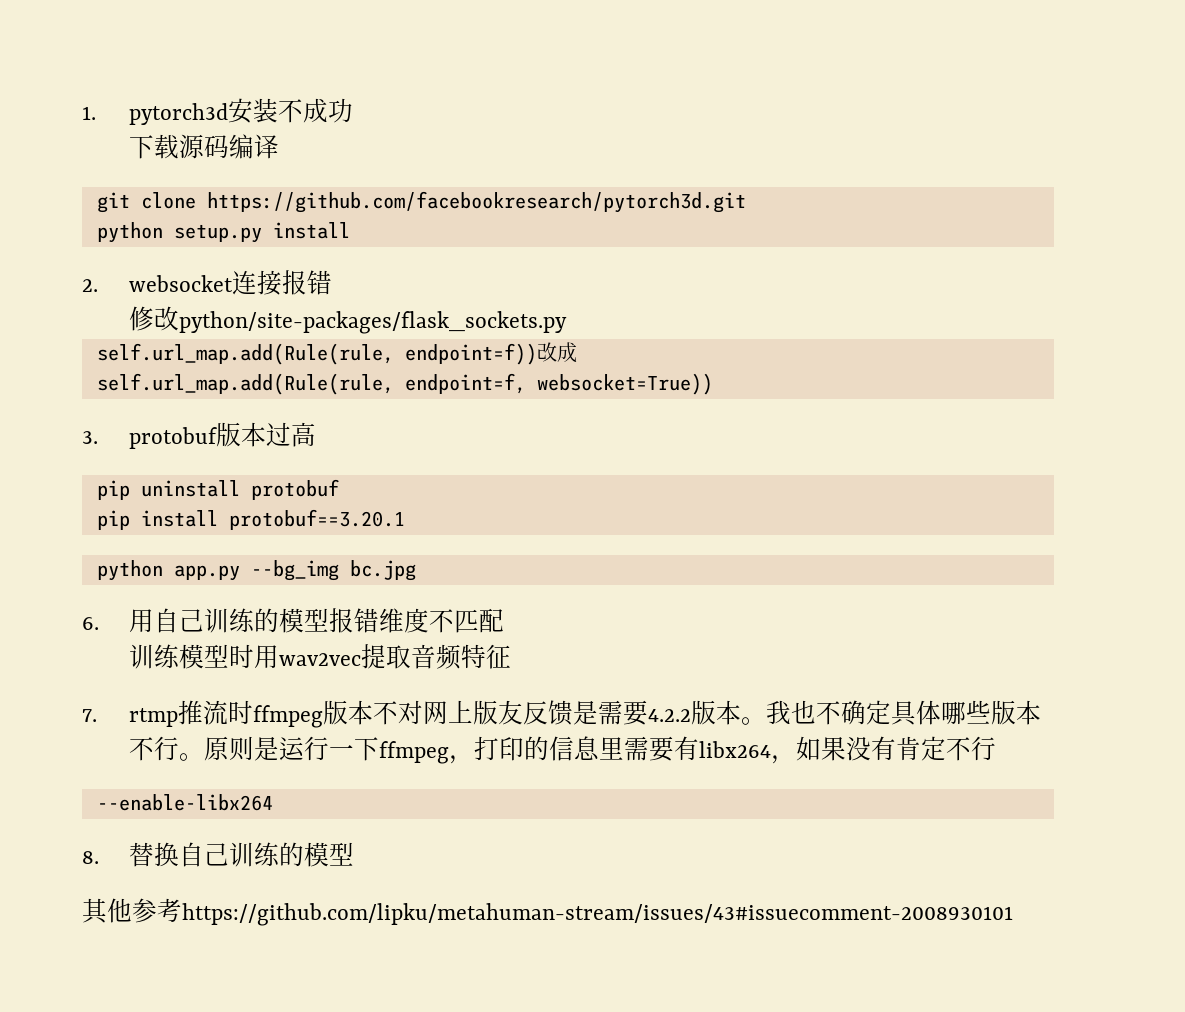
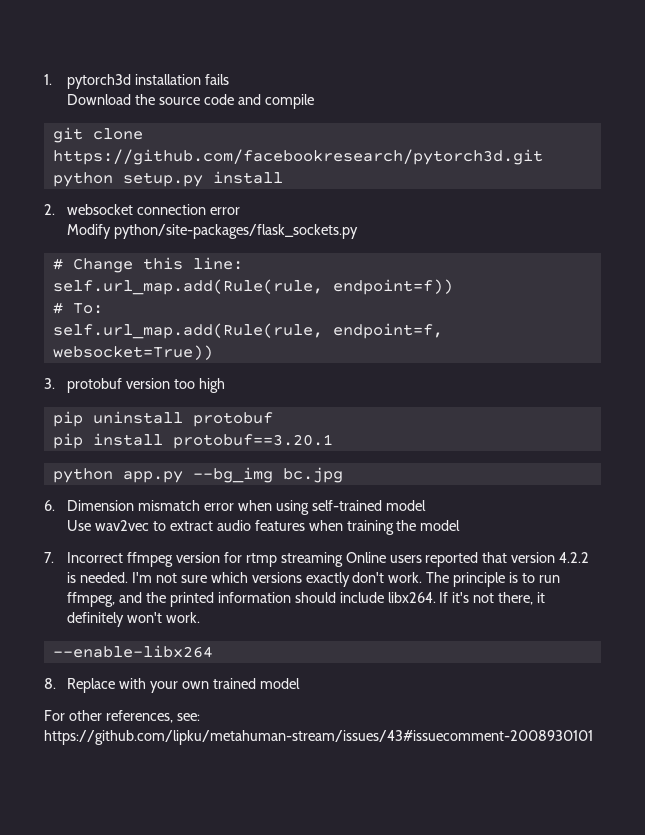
[228,98,354,124] [129,134,280,159] 安装不成功 // 下载源码编译 -> [135,74,229,85] [67,94,314,109] installation fails // Download the source code and compile
[232,270,333,295] [129,306,568,334] 连接报错 // 修改python/site-packages/flask_sockets.py -> [137,204,240,215] [67,224,359,239] [52,257,243,273] connection error // Modify python/site-packages/flask_sockets.py // # Change this line:
[536,342,577,363] 改成 -> [52,302,103,314] // # To:
[216,422,317,447] 版本过高 -> [126,378,225,393] version too high
[129,608,505,633] [129,644,512,670] [82,700,1042,728] [129,736,997,764] [96,794,273,811] [82,842,355,867] [82,898,182,924] 用自己训练的模型报错维度不匹配 // 训练模型时用wav2vec提取音频特征 // 7. rtmp推流时ffmpeg版本不对网上版友反馈是需要4.2.2版本。我也不确定具体哪些版本不行。原则是运行一下ffmpeg，打印的信息里需要有libx264，如果没有肯定不行 // --enable-libx264 // 8.替换自己训练的模型 // 其他参考 -> [67,500,426,515] [67,520,461,535] [44,552,590,567] [67,572,560,587] [67,592,546,607] [67,612,200,627] [52,645,213,658] [44,678,300,693] [44,710,200,723] Dimension mismatch error when using self-trained model // Use wav2vec to extract audio features when training the model // 7. Incorrect ffmpeg version for rtmp streaming Online users reported that version 4.2.2 is needed. I'm not sure which versions exactly don't work. The principle is to run ffmpeg, and the printed information should include libx264. If it's not there, it definitely won't work. // --enable-libx264 // 8. Replace with your own trained model // For other references, see:

